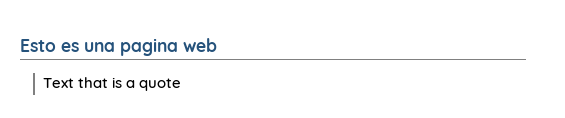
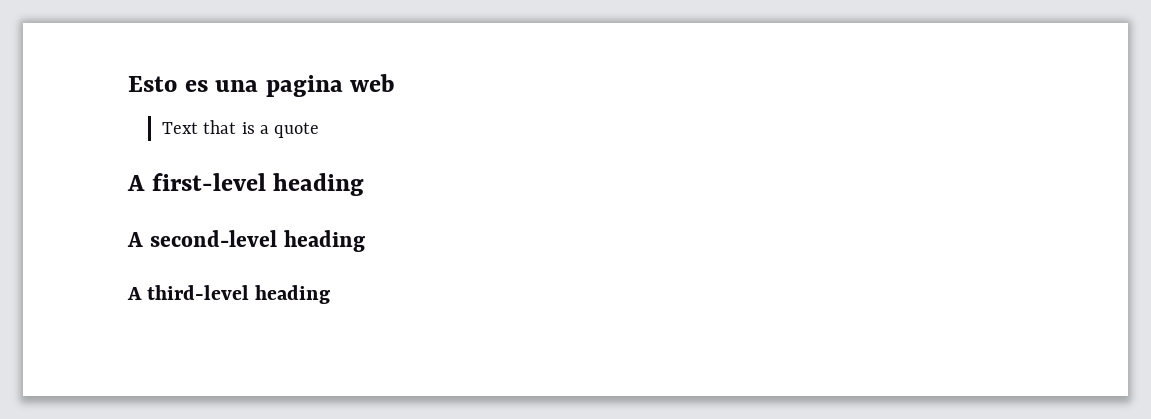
(182, 84) none -> [127,173,365,196] [127,230,365,252] [127,285,331,304] // A first-level heading // A second-level heading // A third-level heading

